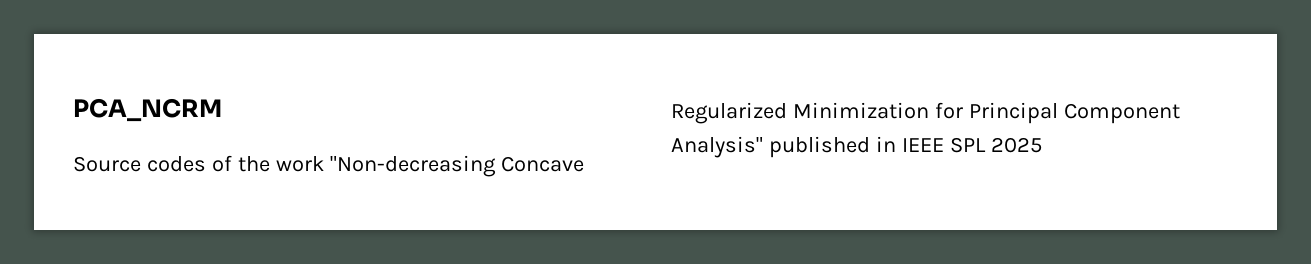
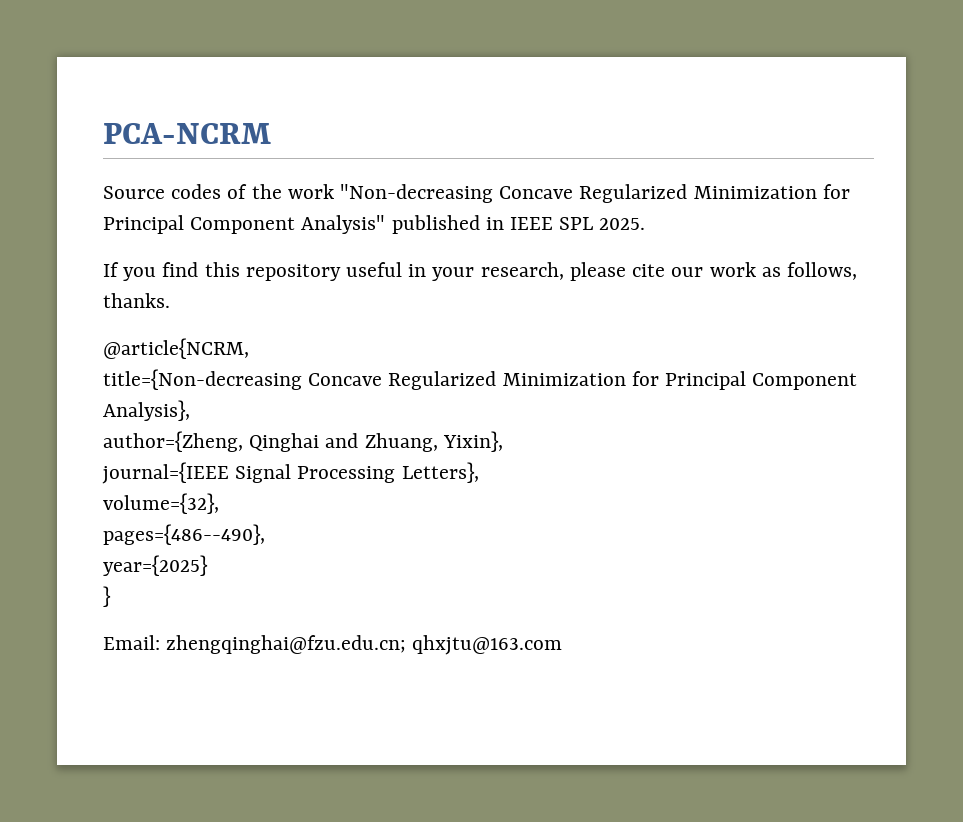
[73,98,222,122] PCA_NCRM -> [103,123,271,144] PCA-NCRM
[990,137,1042,153] 2025 -> [599,218,646,230] [103,262,857,281] [103,293,170,308] [103,338,249,359] [103,369,858,390] [103,400,190,421] [103,431,503,452] [102,462,479,484] [103,493,219,514] [103,524,265,545] [103,555,208,576] [103,586,111,607] [103,635,563,655] 2025. // If you find this repository useful in your research, please cite our work as follows, thanks. // @article{NCRM, // title={Non-decreasing Concave Regularized Minimization for Principal Component Analysis}, // author={Zheng, Qinghai and Zhuang, Yixin}, // journal={IEEE Signal Processing Letters}, // volume={32}, // pages={486--490}, // year={2025} // } // Email: zhengqinghai@fzu.edu.cn; qhxjtu@163.com

